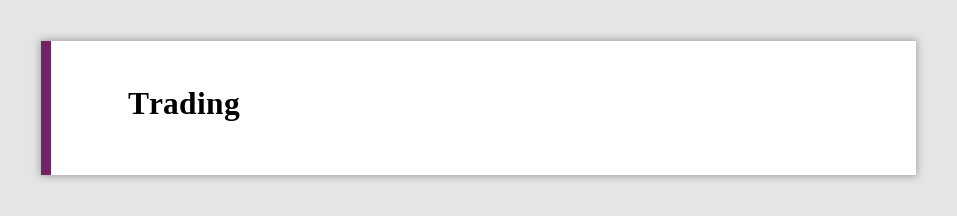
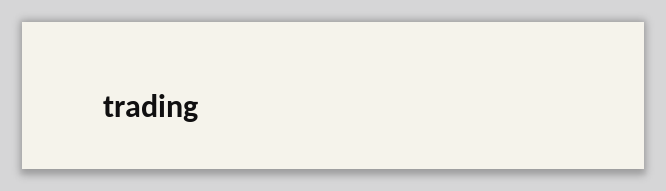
[128,92,240,121] Trading -> [103,94,198,122] trading

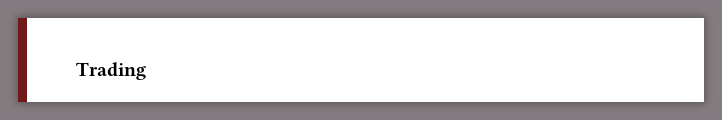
[103,94,198,122] trading -> [76,62,146,80] Trading

